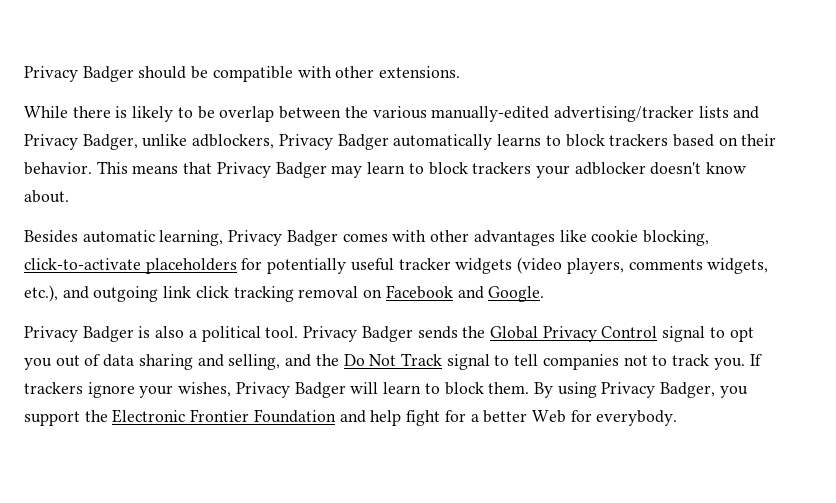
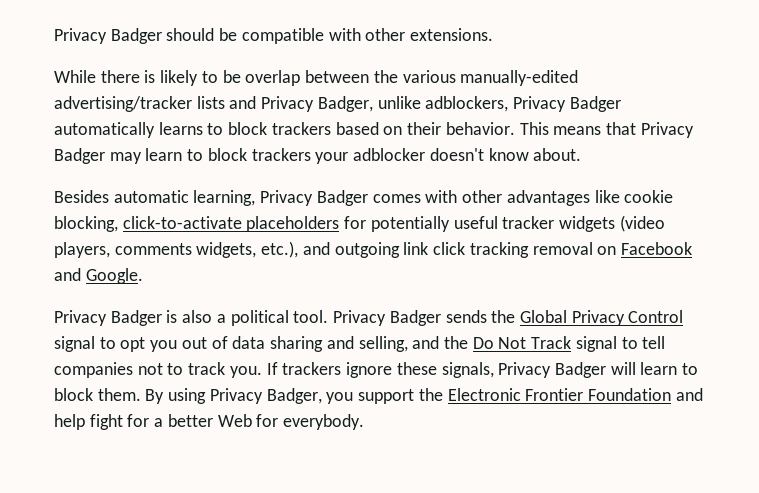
[139,382,232,398] your wishes, -> [396,362,494,378] these signals,

